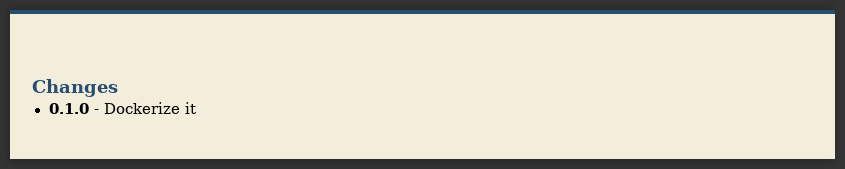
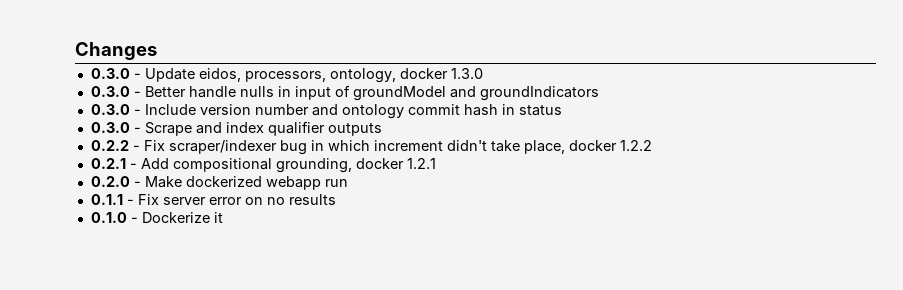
(118, 88) none -> [90,68,483,83] [90,85,599,101] [90,104,562,119] [90,121,382,136] [90,140,652,155] [90,158,436,173] [90,176,348,190] [90,194,336,205] // 0.3.0 - Update eidos, processors, ontology, docker 1.3.0 // 0.3.0 - Better handle nulls in input of groundModel and groundIndicators // 0.3.0 - Include version number and ontology commit hash in status // 0.3.0 - Scrape and index qualifier outputs // 0.2.2 - Fix scraper/indexer bug in which increment didn't take place, docker 1.2.2 // 0.2.1 - Add compositional grounding, docker 1.2.1 // 0.2.0 - Make dockerized webapp run // 0.1.1 - Fix server error on no results

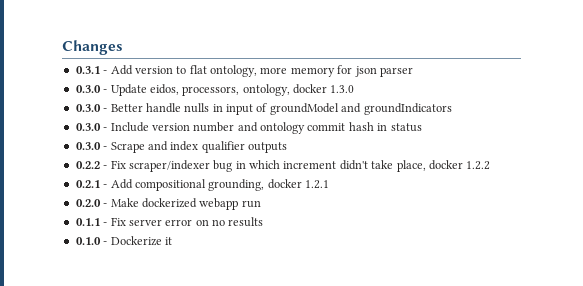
(157, 51) none -> [75,65,413,77] // 0.3.1 - Add version to flat ontology, more memory for json parser

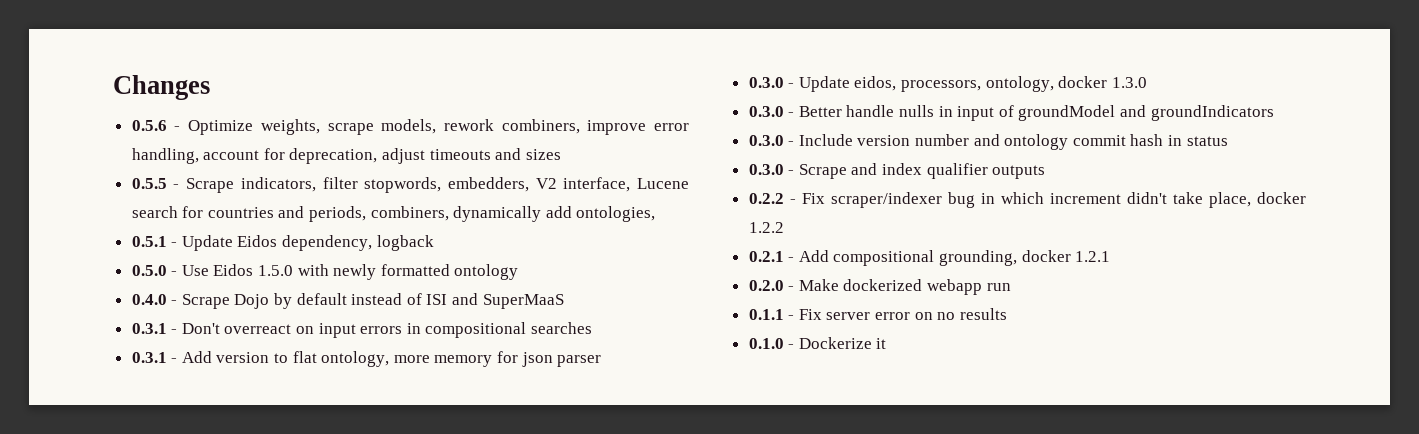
(123, 47) none -> [131,119,689,135] [131,148,561,164] [131,177,689,193] [131,206,656,222] [131,235,434,251] [131,264,519,280] [131,293,564,309] [131,322,593,338] // 0.5.6 - Optimize weights, scrape models, rework combiners, improve error handling, account for deprecation, adjust timeouts and sizes // 0.5.5 - Scrape indicators, filter stopwords, embedders, V2 interface, Lucene search for countries and periods, combiners, dynamically add ontologies, // 0.5.1 - Update Eidos dependency, logback // 0.5.0 - Use Eidos 1.5.0 with newly formatted ontology // 0.4.0 - Scrape Dojo by default instead of ISI and SuperMaaS // 0.3.1 - Don't overreact on input errors in compositional searches

